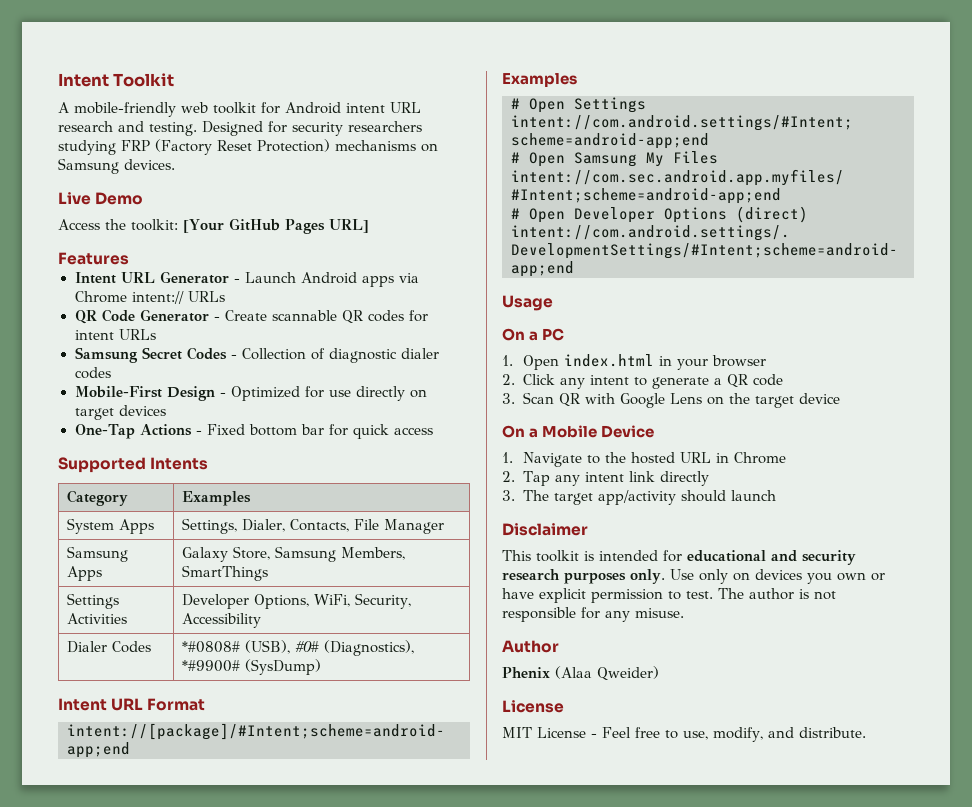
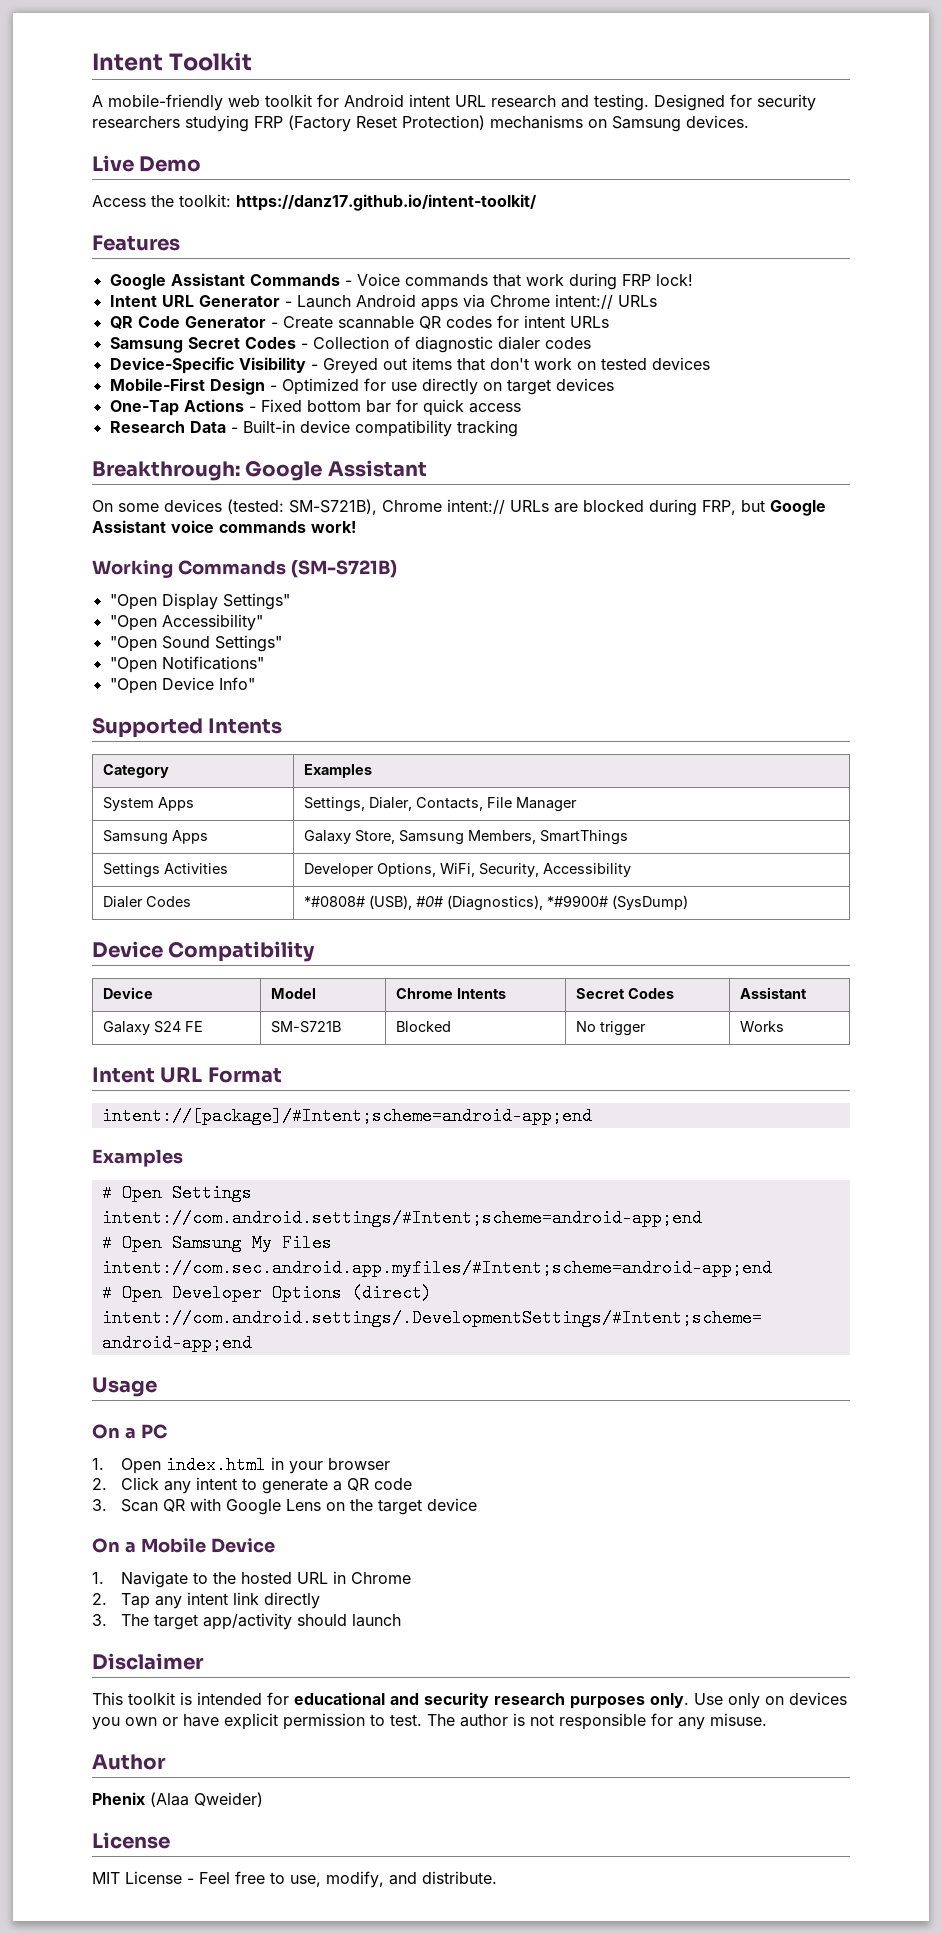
[183,218,369,234] [58,252,129,265] [Your GitHub Pages URL] // Features -> [236,194,536,211] [92,235,180,251] [109,273,693,290] https://danz17.github.io/intent-toolkit/ // Features // Google Assistant Commands - Voice commands that work during FRP lock!
(111, 373) none -> [109,357,710,374] // Device-Specific Visibility - Greyed out items that don't work on tested devices
(434, 431) none -> [109,420,518,437] [92,460,427,481] [92,499,826,516] [92,520,356,533] [92,560,397,578] [109,593,290,610] [109,614,263,631] [109,635,282,652] [109,656,264,673] [109,677,255,694] // Research Data - Built-in device compatibility tracking // Breakthrough: Google Assistant // On some devices (tested: SM-S721B), Chrome intent:// URLs are blocked during FRP, but Google Assistant voice commands work! // Working Commands (SM-S721B) // "Open Display Settings" // "Open Accessibility" // "Open Sound Settings" // "Open Notifications" // "Open Device Info"
(321, 667) none -> [92,941,316,962] [103,987,154,999] [271,988,317,999] [396,988,507,999] [576,988,675,999] [740,987,808,999] [103,1021,204,1035] [271,1021,342,1033] [396,1021,452,1032] [576,1021,647,1036] [740,1021,785,1032] // Device Compatibility // Device | Model | Chrome Intents | Secret Codes | Assistant // Galaxy S24 FE | SM-S721B | Blocked | No trigger | Works

